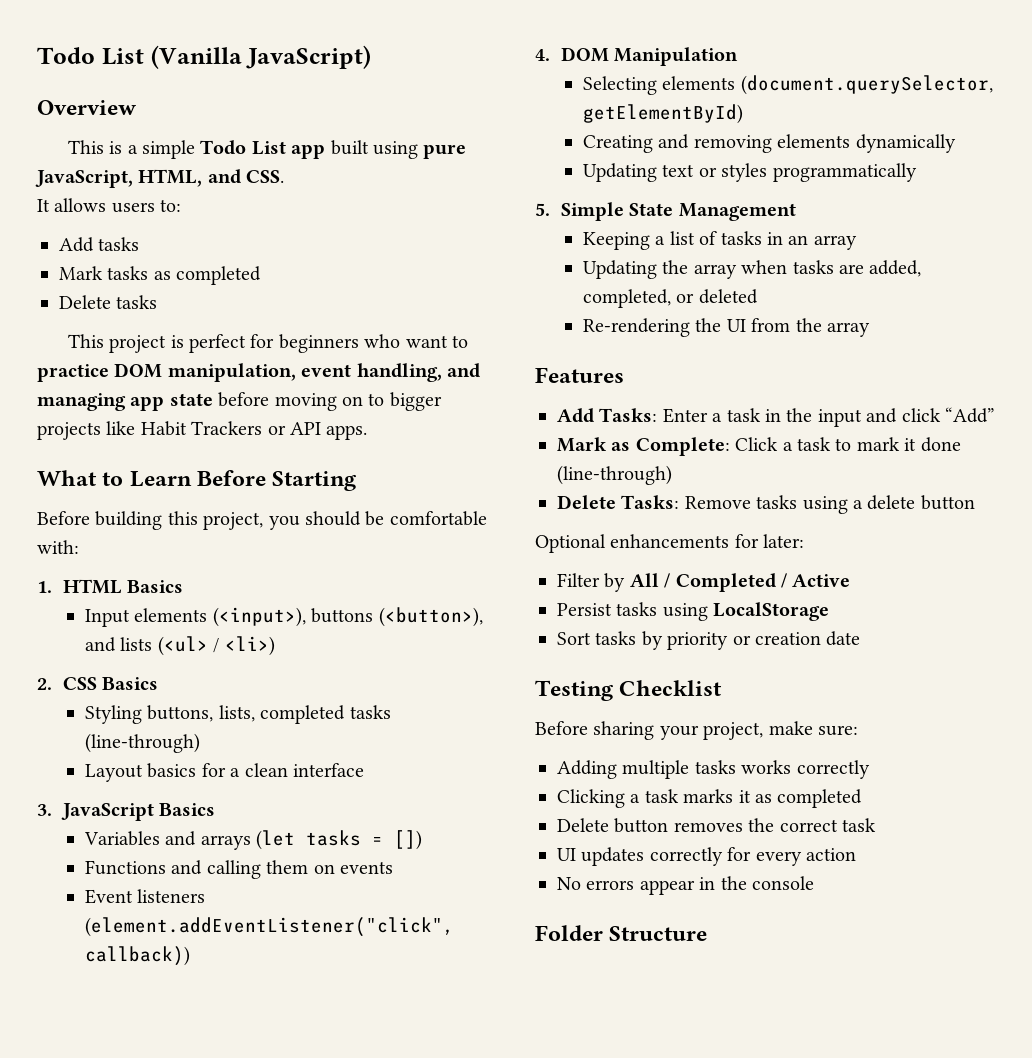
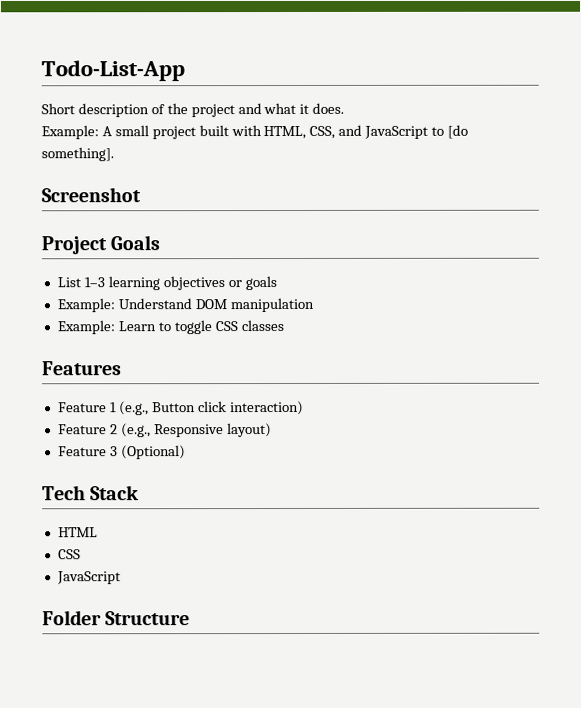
[37,45,372,69] [37,100,137,115] [67,140,467,159] [35,169,285,188] [37,198,182,213] [59,237,140,252] [59,266,262,285] [59,295,158,309] [67,334,468,353] [37,363,480,382] [37,392,442,411] [37,421,368,440] [37,470,357,491] [37,511,487,530] [37,540,79,554] [37,579,184,594] [85,607,483,627] [85,636,275,656] [37,677,159,690] [85,705,391,724] [85,733,201,753] [85,763,365,782] [37,803,216,821] [84,830,423,850] [85,860,394,879] [85,889,206,904] [85,917,455,937] [85,946,191,966] [535,47,739,66] [583,75,993,95] [583,104,744,124] [583,134,956,153] [583,163,917,182] [535,202,796,221] [583,231,857,250] [583,260,922,279] [583,289,758,308] [583,318,871,337] [535,367,624,383] [557,407,995,427] [557,437,961,456] [557,465,672,485] [557,495,975,514] [535,534,805,553] [557,573,851,592] [557,602,830,621] [557,631,861,650] [535,680,723,701] [535,721,858,740] [557,760,870,779] [557,789,863,808] [557,818,876,833] [557,847,856,866] [557,876,814,895] Todo List (Vanilla JavaScript) // Overview // This is a simple Todo List app built using pure JavaScript, HTML, and CSS. // It allows users to: // Add tasks // Mark tasks as completed // Delete tasks // This project is perfect for beginners who want to practice DOM manipulation, event handling, and managing app state before moving on to bigger projects like Habit Trackers or API apps. // What to Learn Before Starting // Before building this project, you should be comfortable with: // 1. HTML Basics // Input elements (<input>), buttons (<button>), and lists (<ul> / <li>) // 2. CSS Basics // Styling buttons, lists, completed tasks (line-through) // Layout basics for a clean interface // 3. JavaScript Basics // Variables and arrays (let tasks = []) // Functions and calling them on events // Event listeners (element.addEventListener("click", callback)) // 4. DOM Manipulation // Selecting elements (document.querySelector, getElementById) // Creating and removing elements dynamically // Updating text or styles programmatically // 5. Simple State Management // Keeping a list of tasks in an array // Updating the array when tasks are added, completed, or deleted // Re-rendering the UI from the array // Features // Add Tasks: Enter a task in the input and click “Add” // Mark as Complete: Click a task to mark it done (line-through) // Delete Tasks: Remove tasks using a delete button // Optional enhancements for later: // Filter by All / Completed / Active // Persist tasks using LocalStorage // Sort tasks by priority or creation date // Testing Checklist // Before sharing your project, make sure: // Adding multiple tasks works correctly // Clicking a task marks it as completed // Delete button removes the correct task // UI updates correctly for every action // No errors appear in the console -> [41,60,185,82] [41,102,345,118] [41,124,469,140] [41,147,114,162] [41,187,141,203] [41,235,161,255] [56,276,277,291] [56,297,314,313] [56,320,284,335] [42,361,122,376] [57,400,304,416] [57,423,272,438] [57,445,186,460] [42,485,140,501] [57,527,98,538] [57,549,81,560] [56,571,121,585] Todo-List-App // Short description of the project and what it does. // Example: A small project built with HTML, CSS, and JavaScript to [do something]. // Screenshot // Project Goals // List 1–3 learning objectives or goals // Example: Understand DOM manipulation // Example: Learn to toggle CSS classes // Features // Feature 1 (e.g., Button click interaction) // Feature 2 (e.g., Responsive layout) // Feature 3 (Optional) // Tech Stack // HTML // CSS // JavaScript

